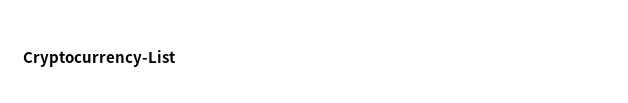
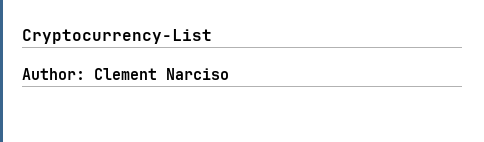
(176, 58) none -> [22,68,229,80] // Author: Clement Narciso

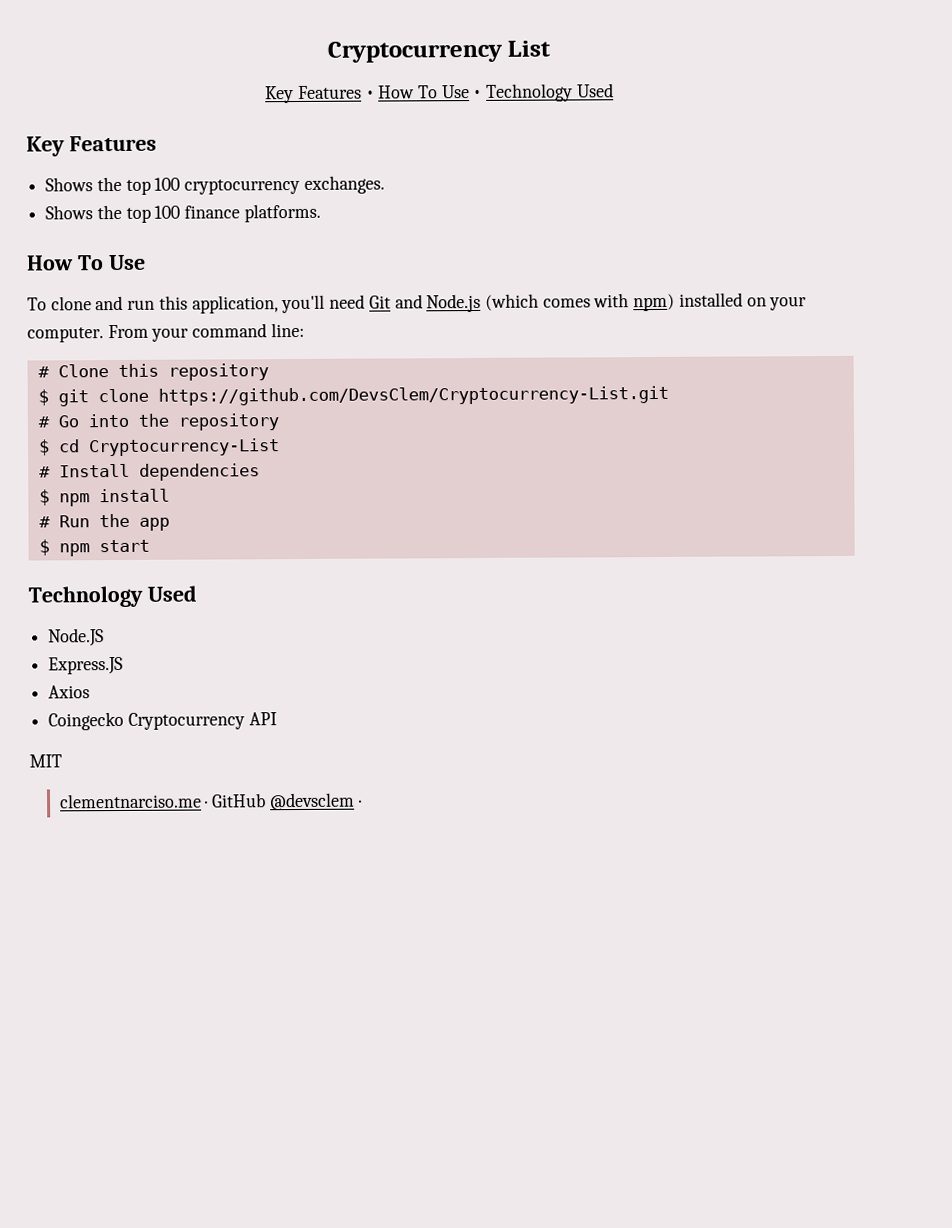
[22,29,212,44] [22,68,229,80] Cryptocurrency-List // Author: Clement Narciso -> [326,40,552,63] [265,83,614,104] [26,135,157,157] [45,175,385,195] [45,203,321,223] [26,254,146,271] [27,292,808,314] [27,322,305,343] [37,363,269,381] [37,385,669,407] [37,413,279,431] [38,438,280,457] [38,463,260,481] [38,488,170,507] [38,513,170,531] [38,539,150,557] [28,585,197,608] [48,628,105,647] [48,656,124,675] [48,685,91,699] [48,711,277,731] [29,754,62,768] [59,792,362,811] Cryptocurrency List // Key Features • How To Use • Technology Used // Key Features // Shows the top 100 cryptocurrency exchanges. // Shows the top 100 finance platforms. // How To Use // To clone and run this application, you'll need Git and Node.js (which comes with npm) installed on your computer. From your command line: // # Clone this repository // $ git clone https://github.com/DevsClem/Cryptocurrency-List.git // # Go into the repository // $ cd Cryptocurrency-List // # Install dependencies // $ npm install // # Run the app // $ npm start // Technology Used // Node.JS // Express.JS // Axios // Coingecko Cryptocurrency API // MIT // clementnarciso.me · GitHub @devsclem ·

